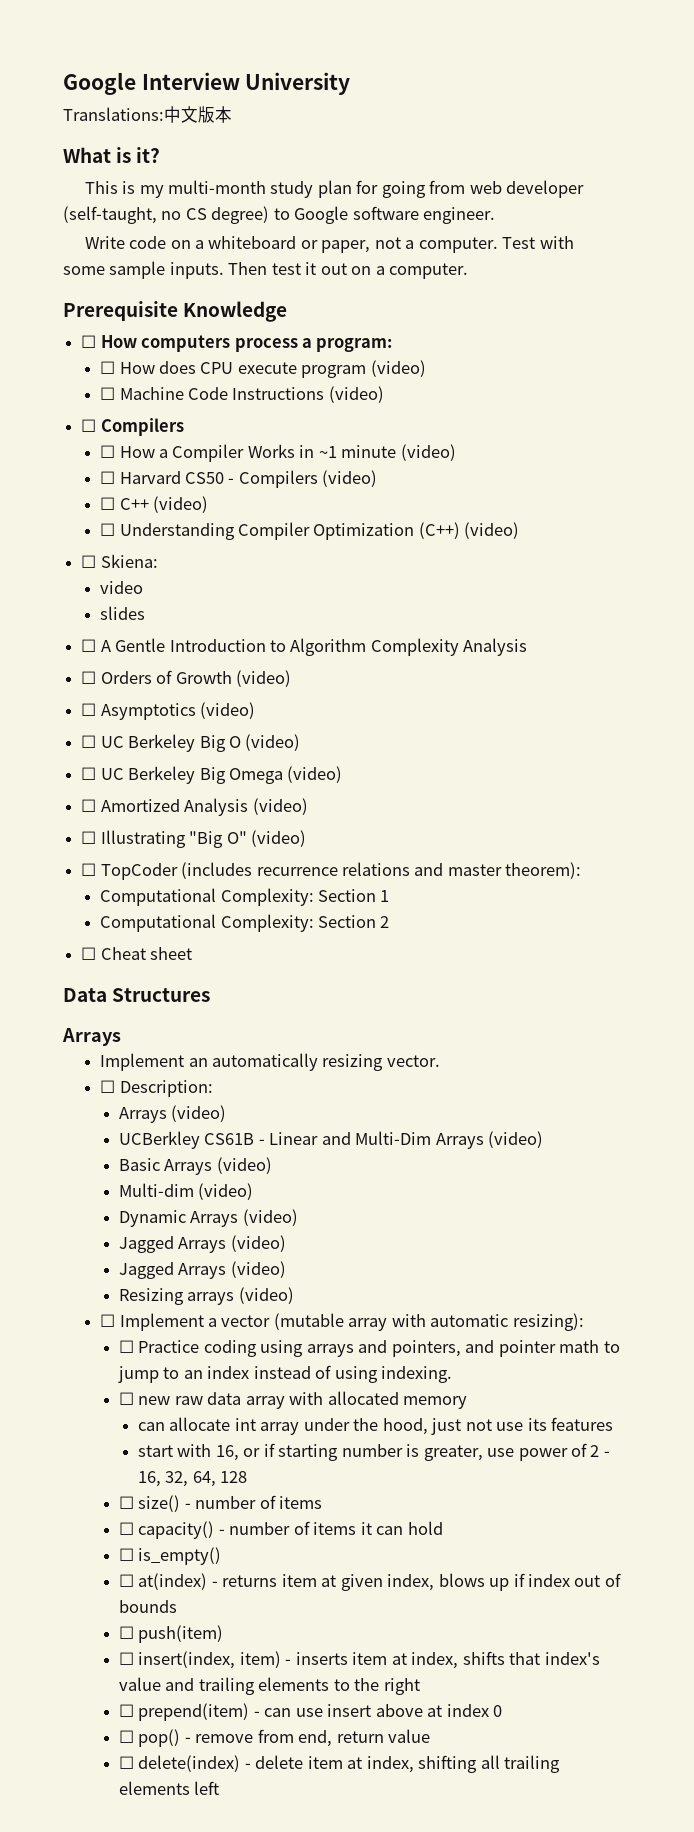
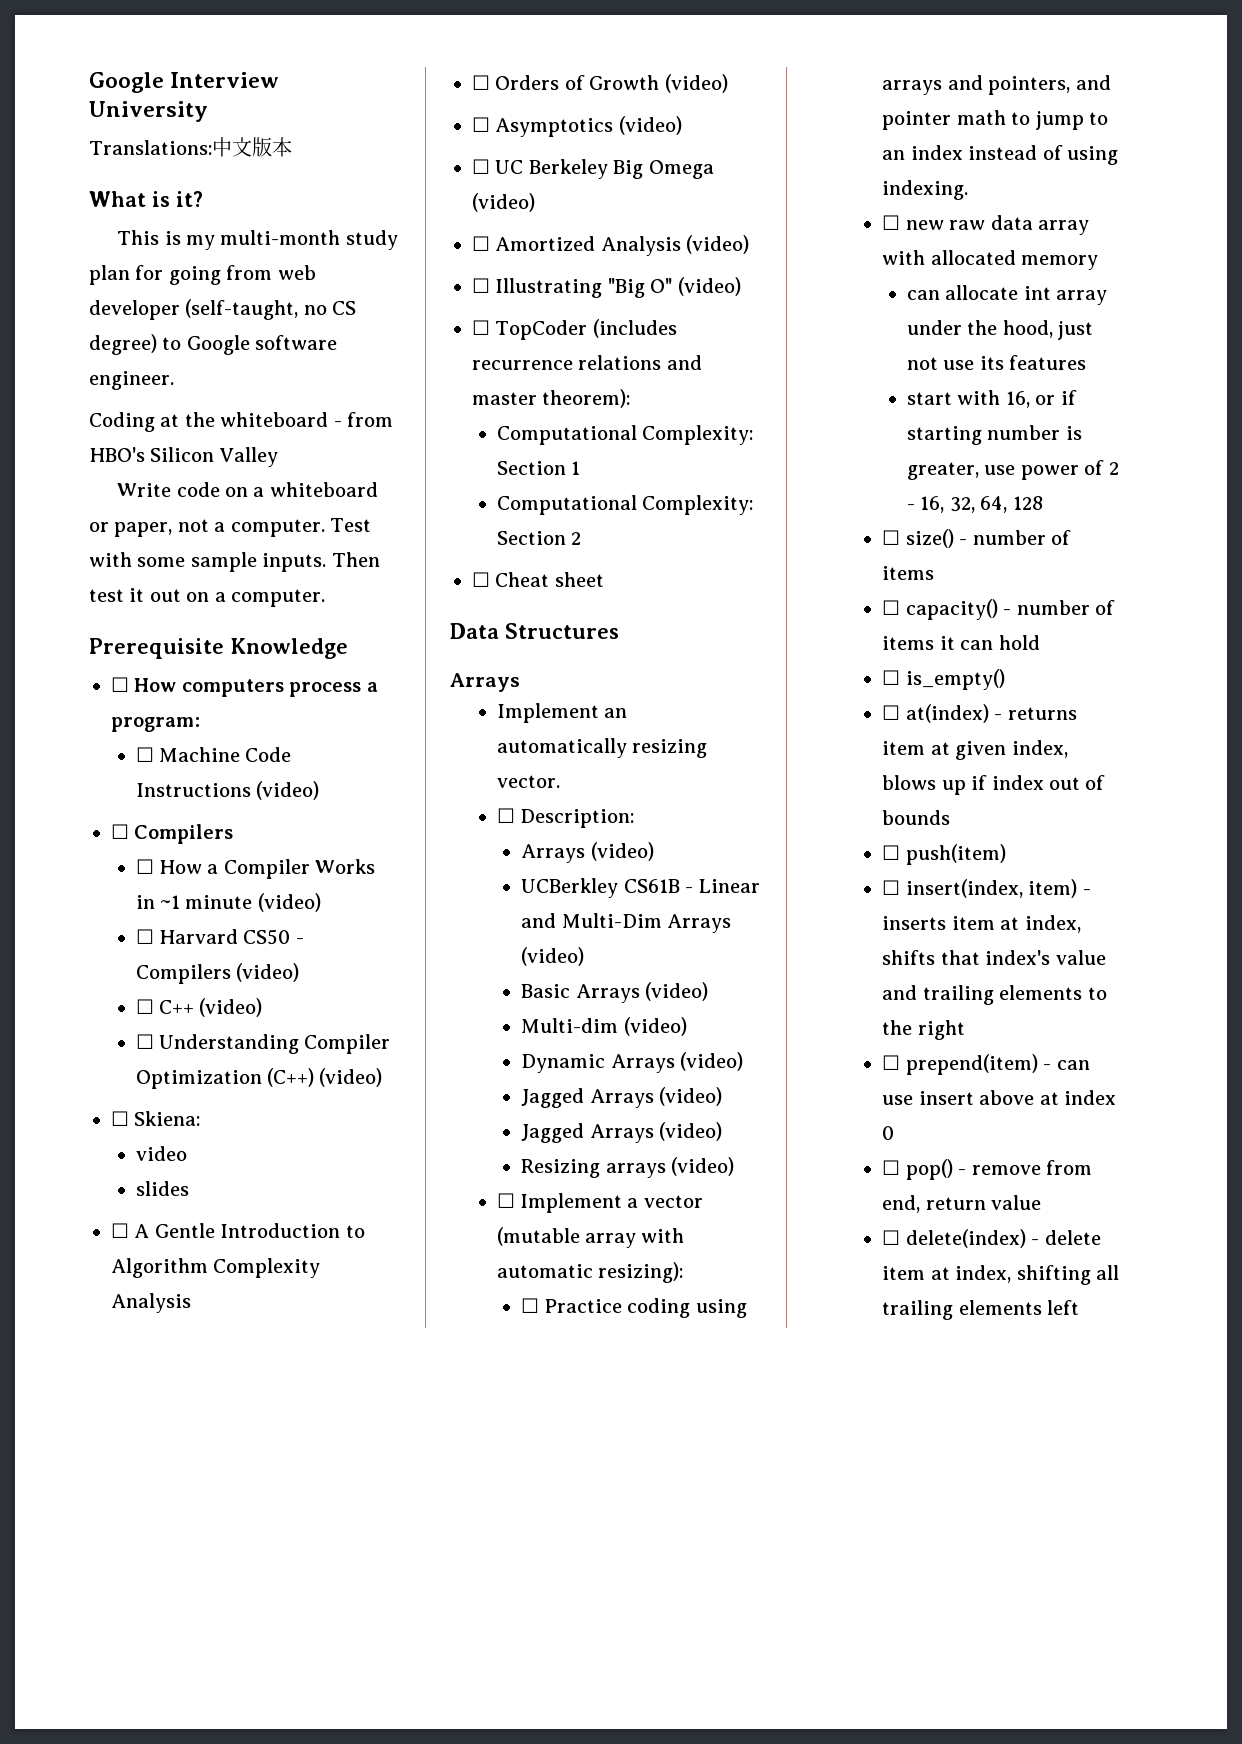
(496, 215) none -> [89,412,393,432] [89,447,278,467] // Coding at the whiteboard - from HBO's Silicon Valley
[100,360,426,378] // ☐ How does CPU execute program (video) -> (200, 724) none
[81,734,301,752] // ☐ UC Berkeley Big O (video) -> (682, 125) none

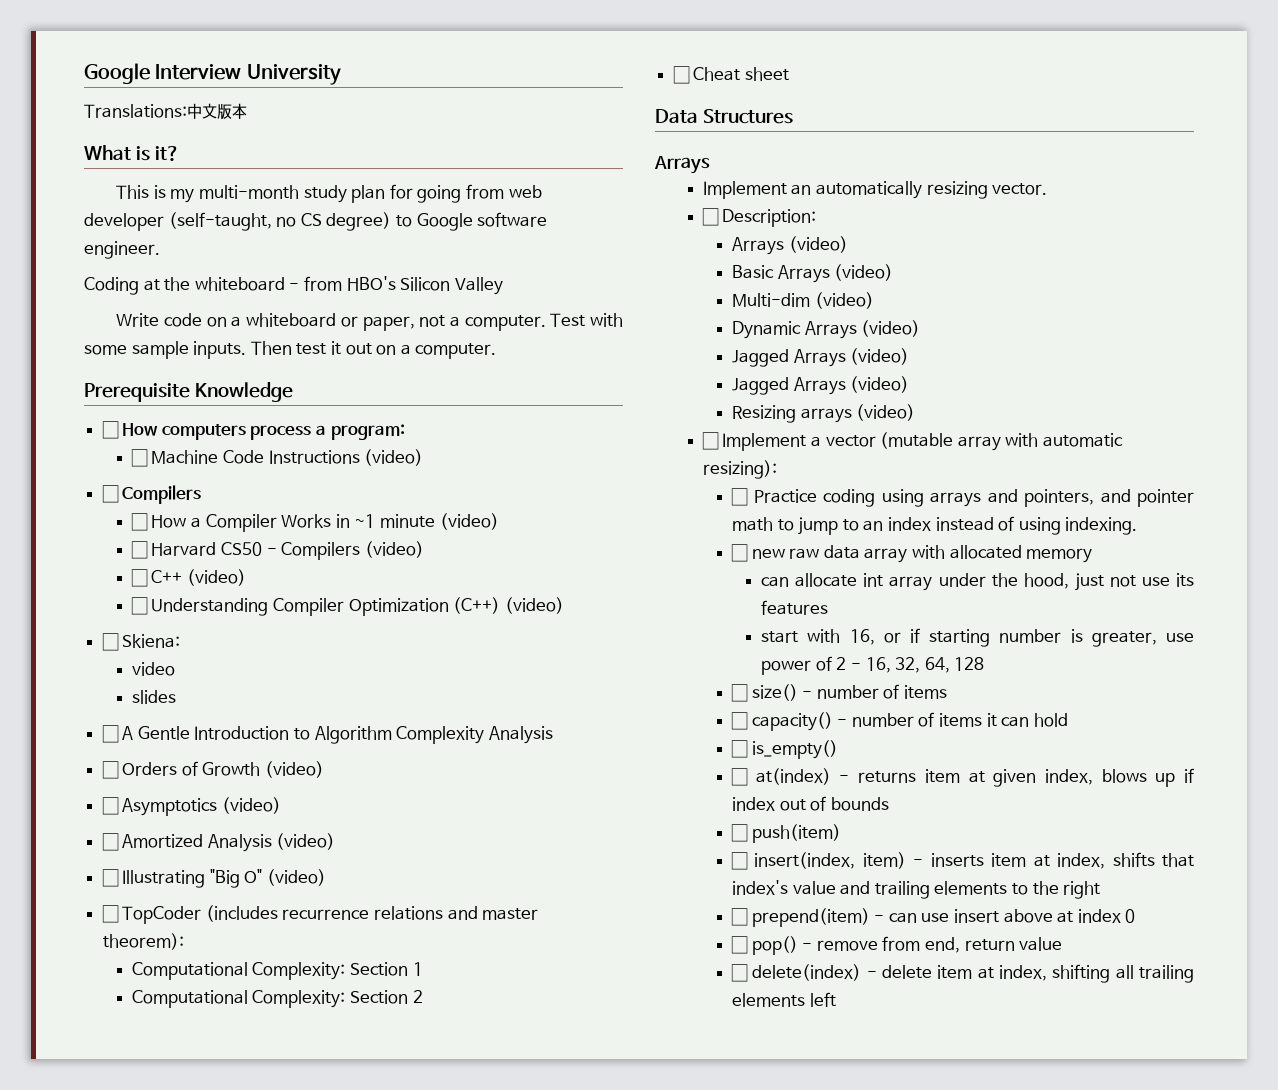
[472,159,714,179] [472,193,535,212] // ☐ UC Berkeley Big Omega (video) -> (281, 805) none
[521,878,760,898] [521,913,732,933] [521,947,585,966] // UCBerkley CS61B - Linear and Multi-Dim Arrays (video) -> (848, 244) none

